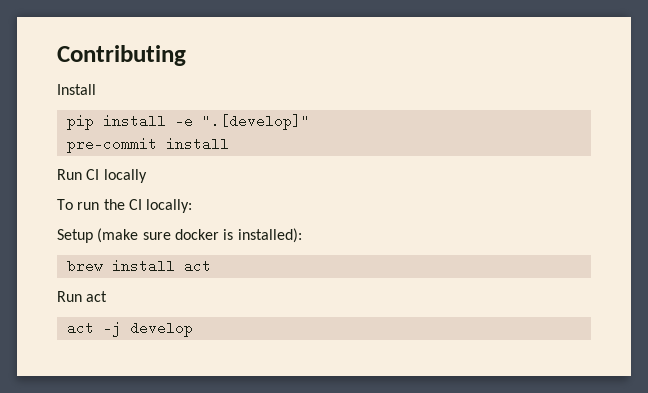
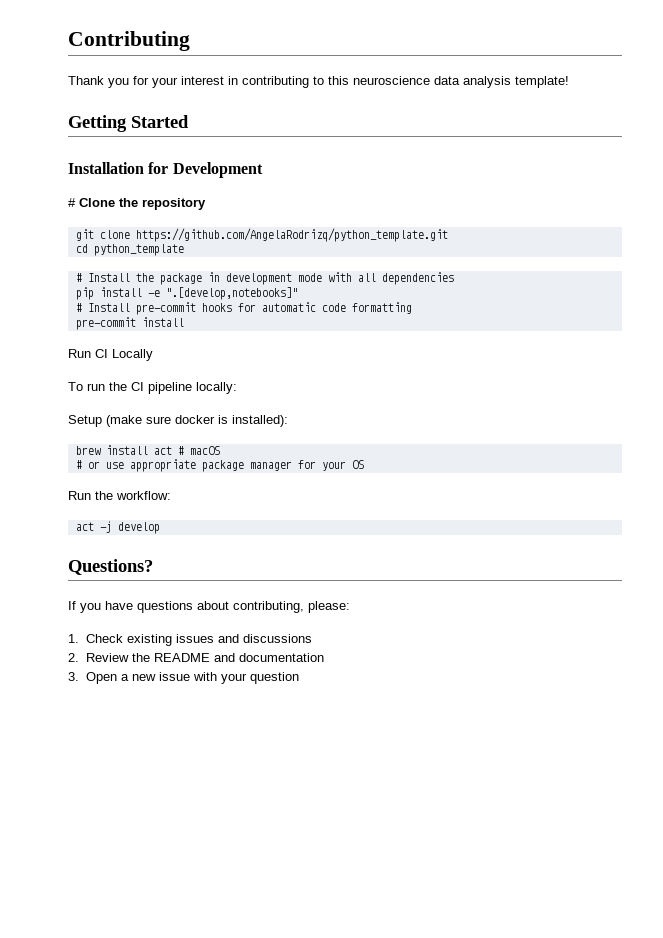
[57,84,96,95] [66,114,310,130] Install // pip install -e ".[develop]" -> [68,76,569,88] [68,115,189,132] [68,162,263,178] [68,198,206,210] [75,228,448,242] [75,244,184,256] [75,272,454,285] [75,287,298,300] [75,302,412,315] Thank you for your interest in contributing to this neuroscience data analysis template! // Getting Started // Installation for Development // # Clone the repository // git clone https://github.com/AngelaRodrizq/python_template.git // cd python_template // # Install the package in development mode with all dependencies // pip install -e ".[develop,notebooks]" // # Install pre-commit hooks for automatic code formatting
[103,169,147,183] locally -> [112,349,153,361] Locally
(142, 204) none -> [148,382,192,394] pipeline
[57,291,108,302] // Run act -> [177,446,220,455] [75,459,364,472] [68,491,171,500] # macOS // # or use appropriate package manager for your OS // Run the workflow:
(193, 329) none -> [68,559,153,575] [68,601,350,613] [68,634,312,646] [68,653,324,662] [68,672,299,684] // Questions? // If you have questions about contributing, please: // 1. Check existing issues and discussions // 2. Review the README and documentation // 3. Open a new issue with your question

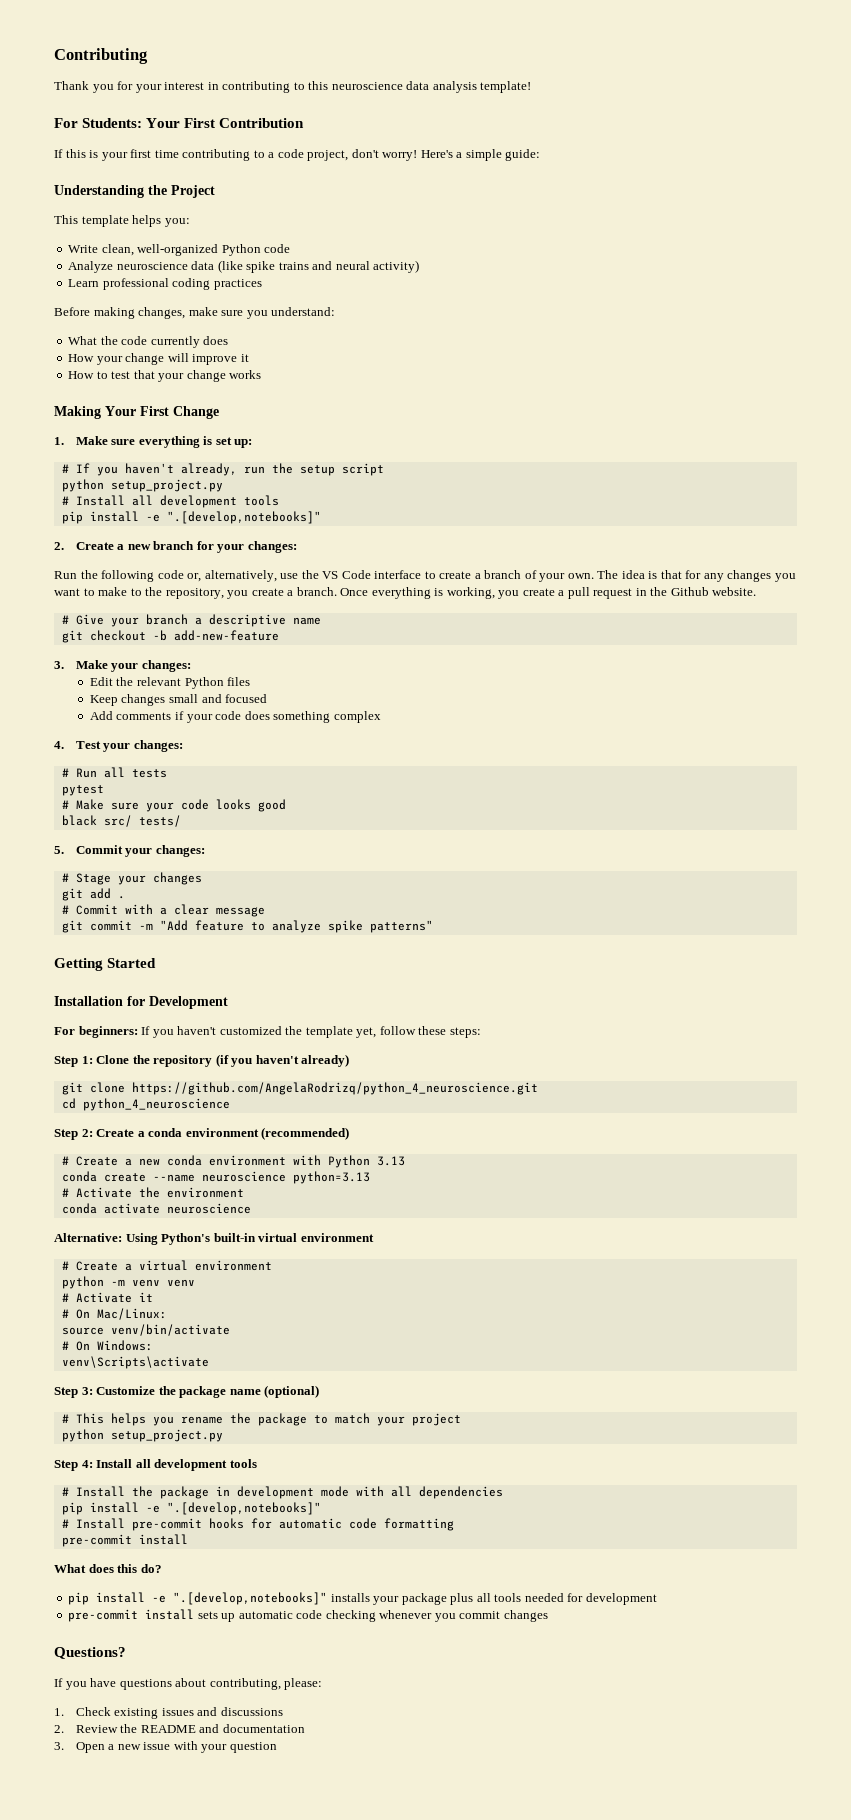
(569, 82) none -> [54,118,305,128] [54,149,541,161] [54,185,215,198] [54,215,190,227] [68,244,291,256] [68,260,420,273] [68,278,262,290] [54,307,336,319] [68,336,229,348] [68,353,249,365] [68,370,262,382] [54,406,219,419] [54,436,253,448] [61,463,384,476] [61,479,223,492] [61,495,279,508] [61,511,321,524] [54,541,297,553] [54,570,796,582] [54,587,757,599] [61,614,321,627] [61,630,279,643] [54,660,191,672] [89,677,251,689] [89,694,268,706] [89,711,381,723] [54,740,183,752] [61,767,167,778] [61,785,104,796] [61,799,286,812] [61,815,181,827] [54,845,205,857] [61,872,202,885] [61,888,125,901] [61,904,265,917] [61,920,433,933] // For Students: Your First Contribution // If this is your first time contributing to a code project, don't worry! Here's a simple guide: // Understanding the Project // This template helps you: // Write clean, well-organized Python code // Analyze neuroscience data (like spike trains and neural activity) // Learn professional coding practices // Before making changes, make sure you understand: // What the code currently does // How your change will improve it // How to test that your change works // Making Your First Change // 1. Make sure everything is set up: // # If you haven't already, run the setup script // python setup_project.py // # Install all development tools // pip install -e ".[develop,notebooks]" // 2. Create a new branch for your changes: // Run the following code or, alternatively, use the VS Code interface to create a branch of your own. The idea is that for any changes you want to make to the repository, you create a branch. Once everything is working, you create a pull request in the Github website. // # Give your branch a descriptive name // git checkout -b add-new-feature // 3. Make your changes: // Edit the relevant Python files // Keep changes small and focused // Add comments if your code does something complex // 4. Test your changes: // # Run all tests // pytest // # Make sure your code looks good // black src/ tests/ // 5. Commit your changes: // # Stage your changes // git add . // # Commit with a clear message // git commit -m "Add feature to analyze spike patterns"
[68,198,76,207] # -> [54,1026,481,1038] [54,1056,93,1067] For beginners: If you haven't customized the template yet, follow these steps: // Step 1:
(206, 204) none -> [215,1054,350,1067] (if you haven't already)
[135,228,448,242] https://github.com/AngelaRodrizq/python_template.git -> [131,1082,538,1095] https://github.com/AngelaRodrizq/python_4_neuroscience.git
[93,244,184,256] python_template -> [82,1098,230,1111] [54,1127,350,1140] [61,1155,405,1168] [61,1171,370,1184] [61,1187,244,1198] [61,1203,251,1214] [54,1233,374,1245] [61,1260,272,1271] [61,1276,195,1289] [61,1292,153,1303] [61,1308,167,1320] [61,1324,230,1336] [61,1340,153,1351] [61,1356,209,1369] [54,1385,320,1398] [61,1413,461,1426] [61,1429,223,1442] [54,1459,257,1471] python_4_neuroscience // Step 2: Create a conda environment (recommended) // # Create a new conda environment with Python 3.13 // conda create --name neuroscience python=3.13 // # Activate the environment // conda activate neuroscience // Alternative: Using Python's built-in virtual environment // # Create a virtual environment // python -m venv venv // # Activate it // # On Mac/Linux: // source venv/bin/activate // # On Windows: // venv\Scripts\activate // Step 3: Customize the package name (optional) // # This helps you rename the package to match your project // python setup_project.py // Step 4: Install all development tools
[68,349,153,361] [68,382,237,394] [68,415,288,427] [75,445,220,455] [75,459,364,472] [68,491,171,500] [75,521,160,534] Run CI Locally // To run the CI pipeline locally: // Setup (make sure docker is installed): // brew install act # macOS // # or use appropriate package manager for your OS // Run the workflow: // act -j develop -> [54,1564,162,1573] [68,1592,657,1605] [68,1609,548,1622] What does this do? // pip install -e ".[develop,notebooks]" installs your package plus all tools needed for development // pre-commit install sets up automatic code checking whenever you commit changes

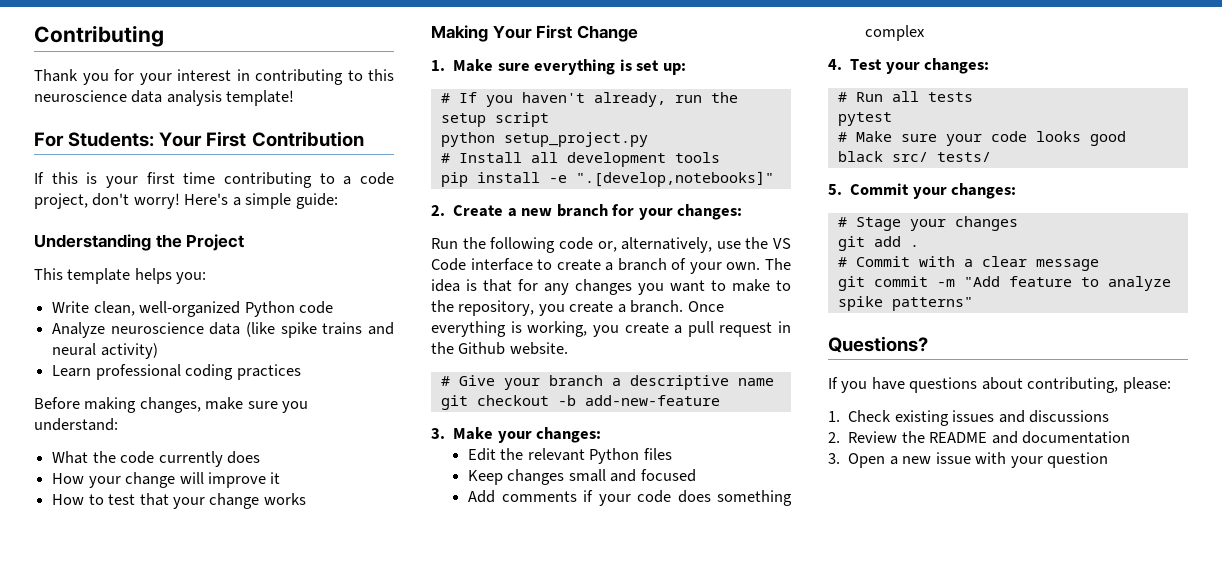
[54,958,157,971] [54,996,228,1009] [54,1026,481,1038] [54,1054,350,1067] [61,1082,538,1095] [61,1098,230,1111] [54,1127,350,1140] [61,1155,405,1168] [61,1171,370,1184] [61,1187,244,1198] [61,1203,251,1214] [54,1233,374,1245] [61,1260,272,1271] [61,1276,195,1289] [61,1292,153,1303] [61,1308,167,1320] [61,1324,230,1336] [61,1340,153,1351] [61,1356,209,1369] [54,1385,320,1398] [61,1413,461,1426] [61,1429,223,1442] [54,1459,257,1471] [61,1486,503,1499] [61,1502,321,1515] [61,1518,454,1531] [61,1534,188,1547] [54,1564,162,1573] [68,1592,657,1605] [68,1609,548,1622] // Getting Started // Installation for Development // For beginners: If you haven't customized the template yet, follow these steps: // Step 1: Clone the repository (if you haven't already) // git clone https://github.com/AngelaRodrizq/python_4_neuroscience.git // cd python_4_neuroscience // Step 2: Create a conda environment (recommended) // # Create a new conda environment with Python 3.13 // conda create --name neuroscience python=3.13 // # Activate the environment // conda activate neuroscience // Alternative: Using Python's built-in virtual environment // # Create a virtual environment // python -m venv venv // # Activate it // # On Mac/Linux: // source venv/bin/activate // # On Windows: // venv\Scripts\activate // Step 3: Customize the package name (optional) // # This helps you rename the package to match your project // python setup_project.py // Step 4: Install all development tools // # Install the package in development mode with all dependencies // pip install -e ".[develop,notebooks]" // # Install pre-commit hooks for automatic code formatting // pre-commit install // What does this do? // pip install -e ".[develop,notebooks]" installs your package plus all tools needed for development // pre-commit install sets up automatic code checking whenever you commit changes -> (973, 304) none

